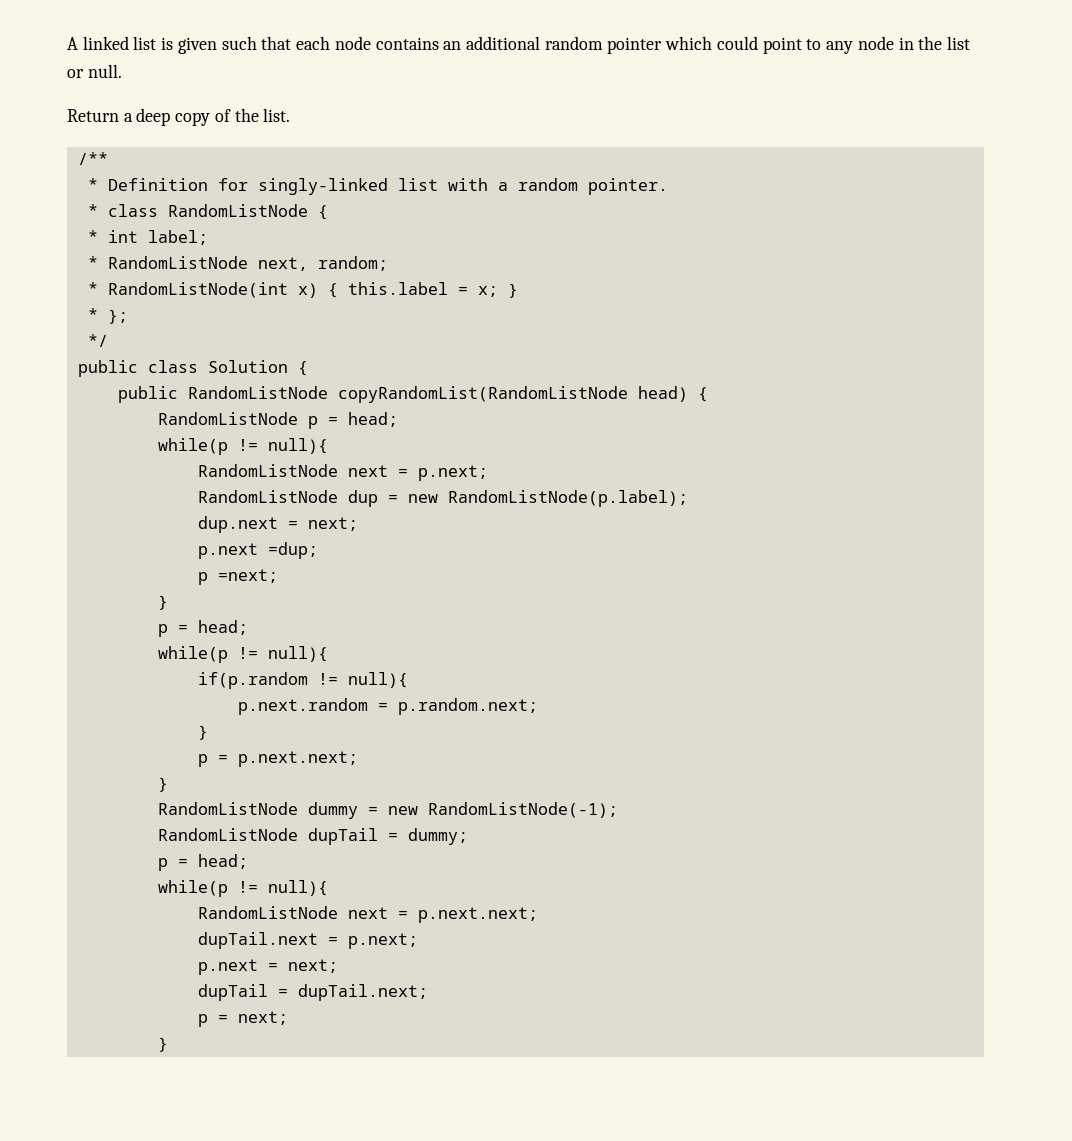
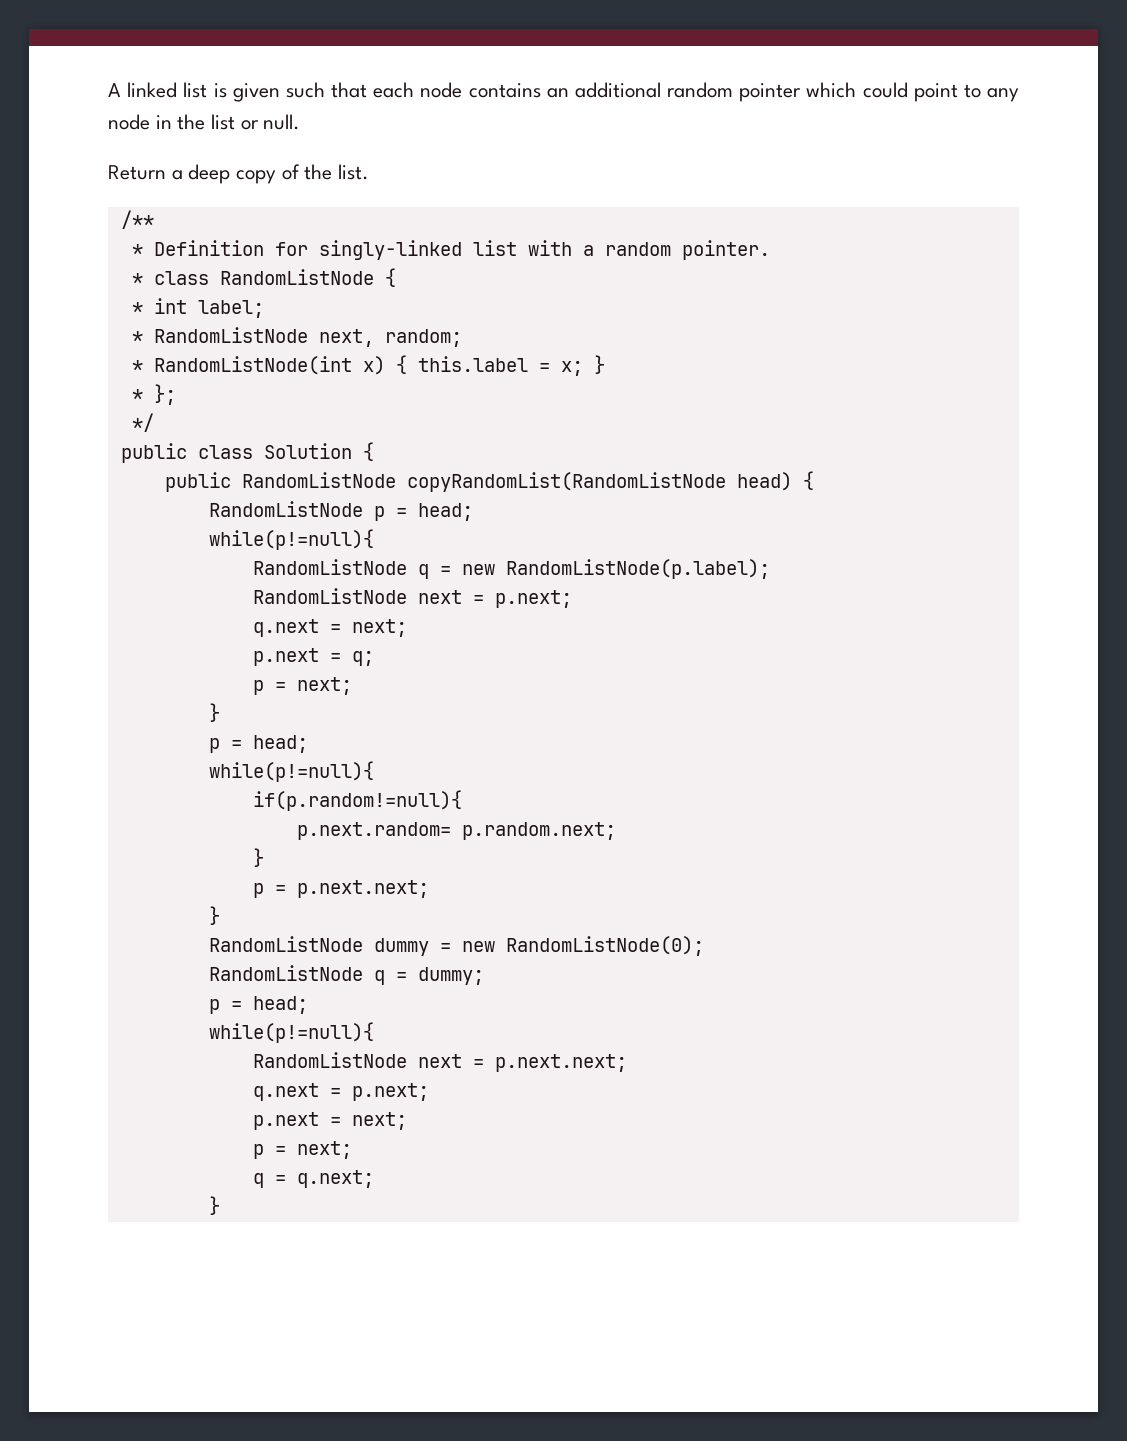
[157,438,328,455] [197,464,488,481] [197,490,688,507] [197,516,278,533] while(p != null){ // RandomListNode next = p.next; // RandomListNode dup = new RandomListNode(p.label); // dup.next -> [208,529,374,550] [252,559,770,579] [252,588,572,608] [252,619,319,637] while(p!=null){ // RandomListNode q = new RandomListNode(p.label); // RandomListNode next = p.next; // q.next
[267,542,318,559] [197,569,278,585] =dup; // p =next; -> [329,651,374,666] [252,677,352,695] = q; // p = next;
[157,646,328,663] [197,672,408,689] [237,698,388,715] while(p != null){ // if(p.random != null){ // p.next.random = -> [208,761,374,782] [252,790,462,811] [296,822,451,840] while(p!=null){ // if(p.random!=null){ // p.next.random=
[427,802,618,818] [157,828,378,845] RandomListNode(-1); // RandomListNode dupTail -> [505,936,704,956] [208,965,385,985] RandomListNode(0); // RandomListNode q
[157,880,328,897] while(p != null){ -> [208,1022,374,1043] while(p!=null){
[197,932,318,949] dupTail.next -> [252,1083,319,1101] q.next
[197,984,428,1001] [197,1011,288,1027] // dupTail = dupTail.next; // p = next; -> [252,1141,352,1159] [252,1170,374,1188] // p = next; // q = q.next;

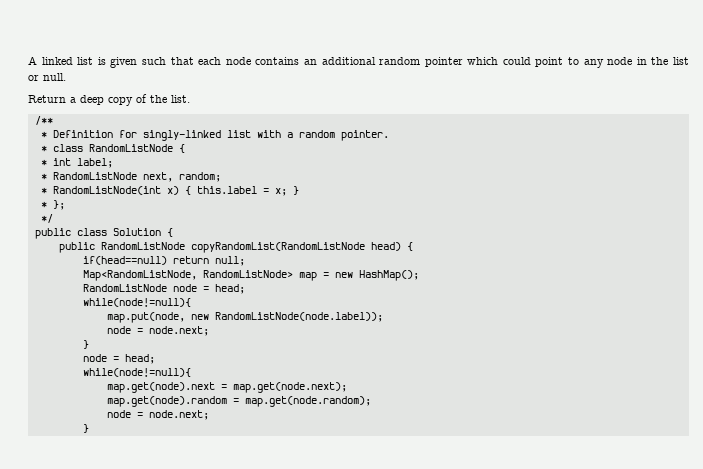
[208,501,473,521] [208,529,374,550] [252,559,770,579] [252,588,572,608] [252,619,407,637] [252,648,374,666] [252,677,352,695] [208,703,220,722] [208,735,308,753] [208,761,374,782] [252,790,462,811] [296,822,616,840] [252,848,264,867] [252,880,429,898] [208,906,220,925] [208,936,704,956] [208,965,484,985] [208,996,308,1014] [208,1022,374,1043] [252,1052,627,1072] [252,1083,429,1101] [252,1112,407,1130] [252,1141,352,1159] [252,1170,374,1188] // RandomListNode p = head; // while(p!=null){ // RandomListNode q = new RandomListNode(p.label); // RandomListNode next = p.next; // q.next = next; // p.next = q; // p = next; // } // p = head; // while(p!=null){ // if(p.random!=null){ // p.next.random= p.random.next; // } // p = p.next.next; // } // RandomListNode dummy = new RandomListNode(0); // RandomListNode q = dummy; // p = head; // while(p!=null){ // RandomListNode next = p.next.next; // q.next = p.next; // p.next = next; // p = next; // q = q.next; -> [82,256,245,266] [82,270,419,281] [82,284,245,294] [82,298,191,307] [106,312,383,323] [106,326,209,336] [82,340,89,349] [82,354,155,364] [82,368,191,377] [106,382,347,393] [106,396,371,407] [106,410,209,420] // if(head==null) return null; // Map<RandomListNode, RandomListNode> map = new HashMap(); // RandomListNode node = head; // while(node!=null){ // map.put(node, new RandomListNode(node.label)); // node = node.next; // } // node = head; // while(node!=null){ // map.get(node).next = map.get(node.next); // map.get(node).random = map.get(node.random); // node = node.next;

